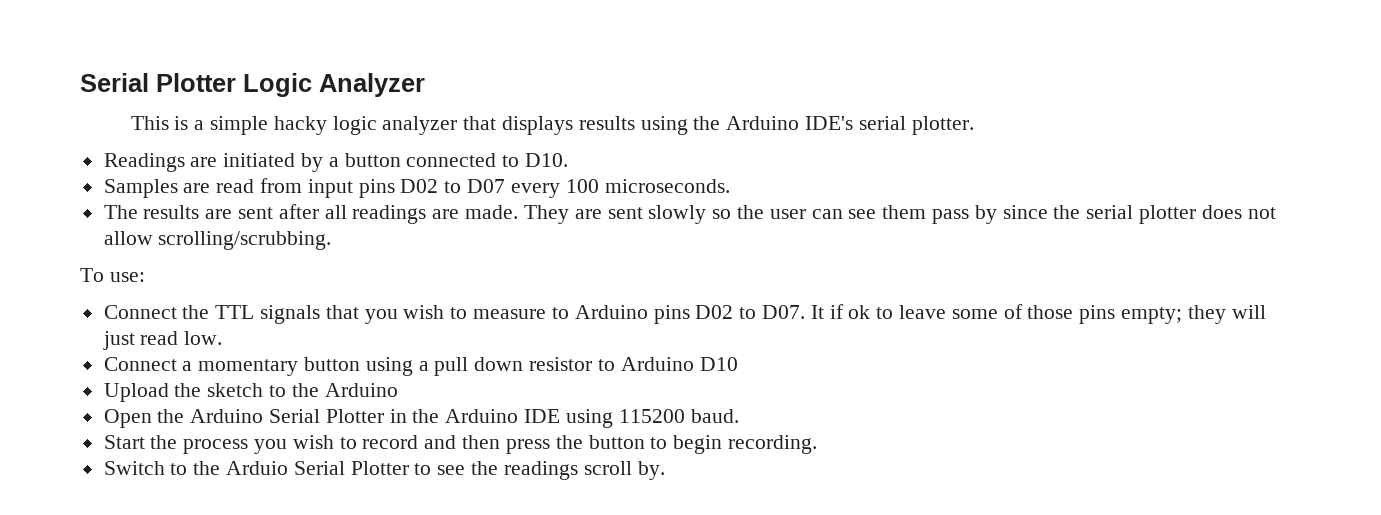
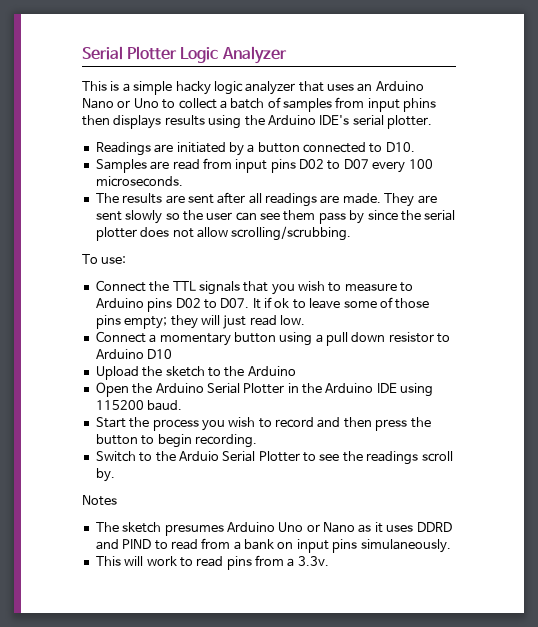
(497, 123) none -> [327,81,424,92] [82,97,437,112] [82,115,110,126] uses an Arduino Nano or Uno to collect a batch of samples from input phins then
(665, 470) none -> [82,495,117,506] [95,522,452,536] [95,538,451,553] [95,555,329,570] // Notes // The sketch presumes Arduino Uno or Nano as it uses DDRD and PIND to read from a bank on input pins simulaneously. // This will work to read pins from a 3.3v.

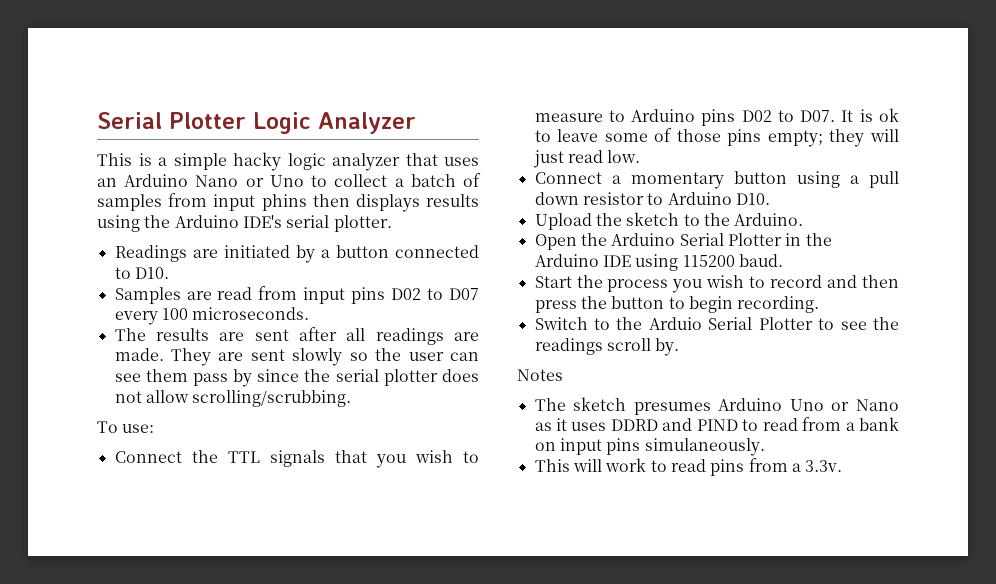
[264,297,272,308] if -> [859,109,873,122] is
[147,349,173,359] D10 -> [735,193,770,205] D10.
[247,366,296,376] Arduino -> [734,213,804,226] Arduino.

